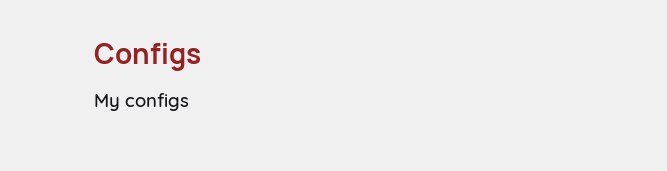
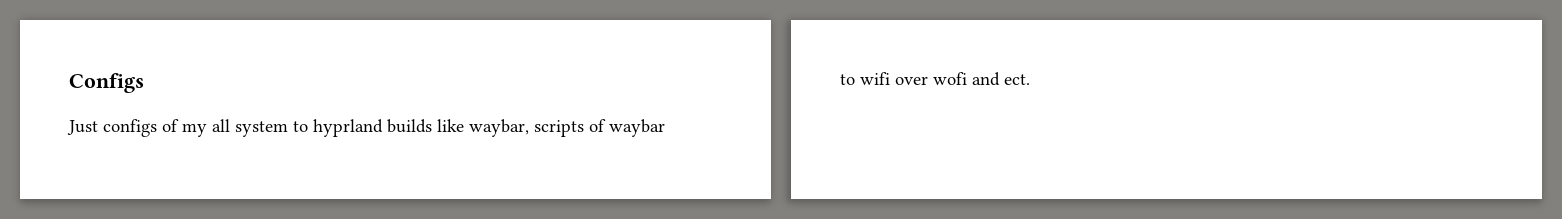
[94,93,189,111] My configs -> [67,119,665,137] [840,72,1030,86] Just configs of my all system to hyprland builds like waybar, scripts of waybar to wifi over wofi and ect.

